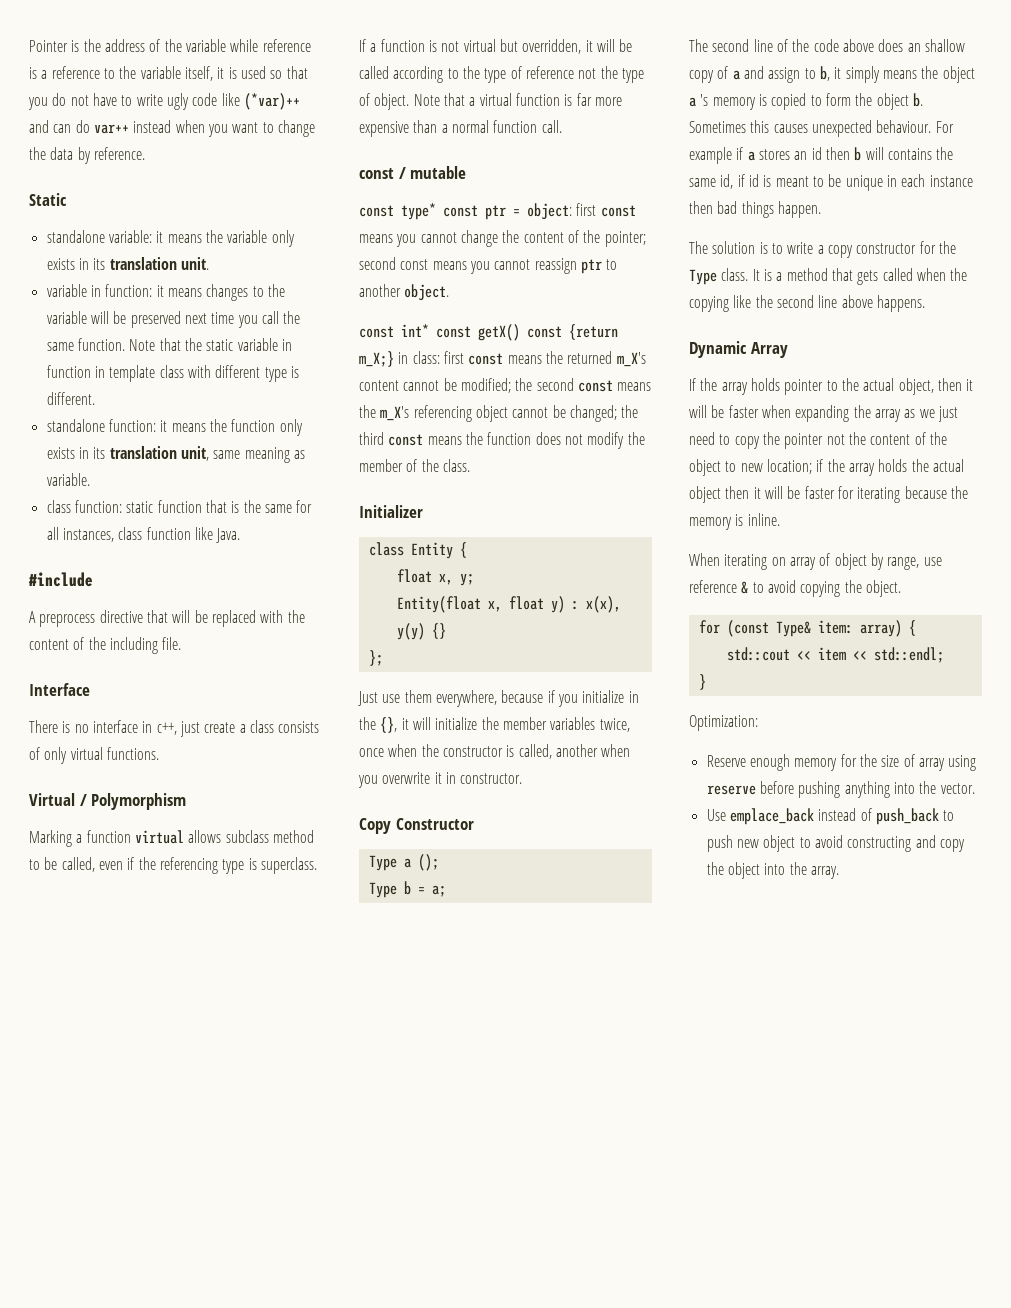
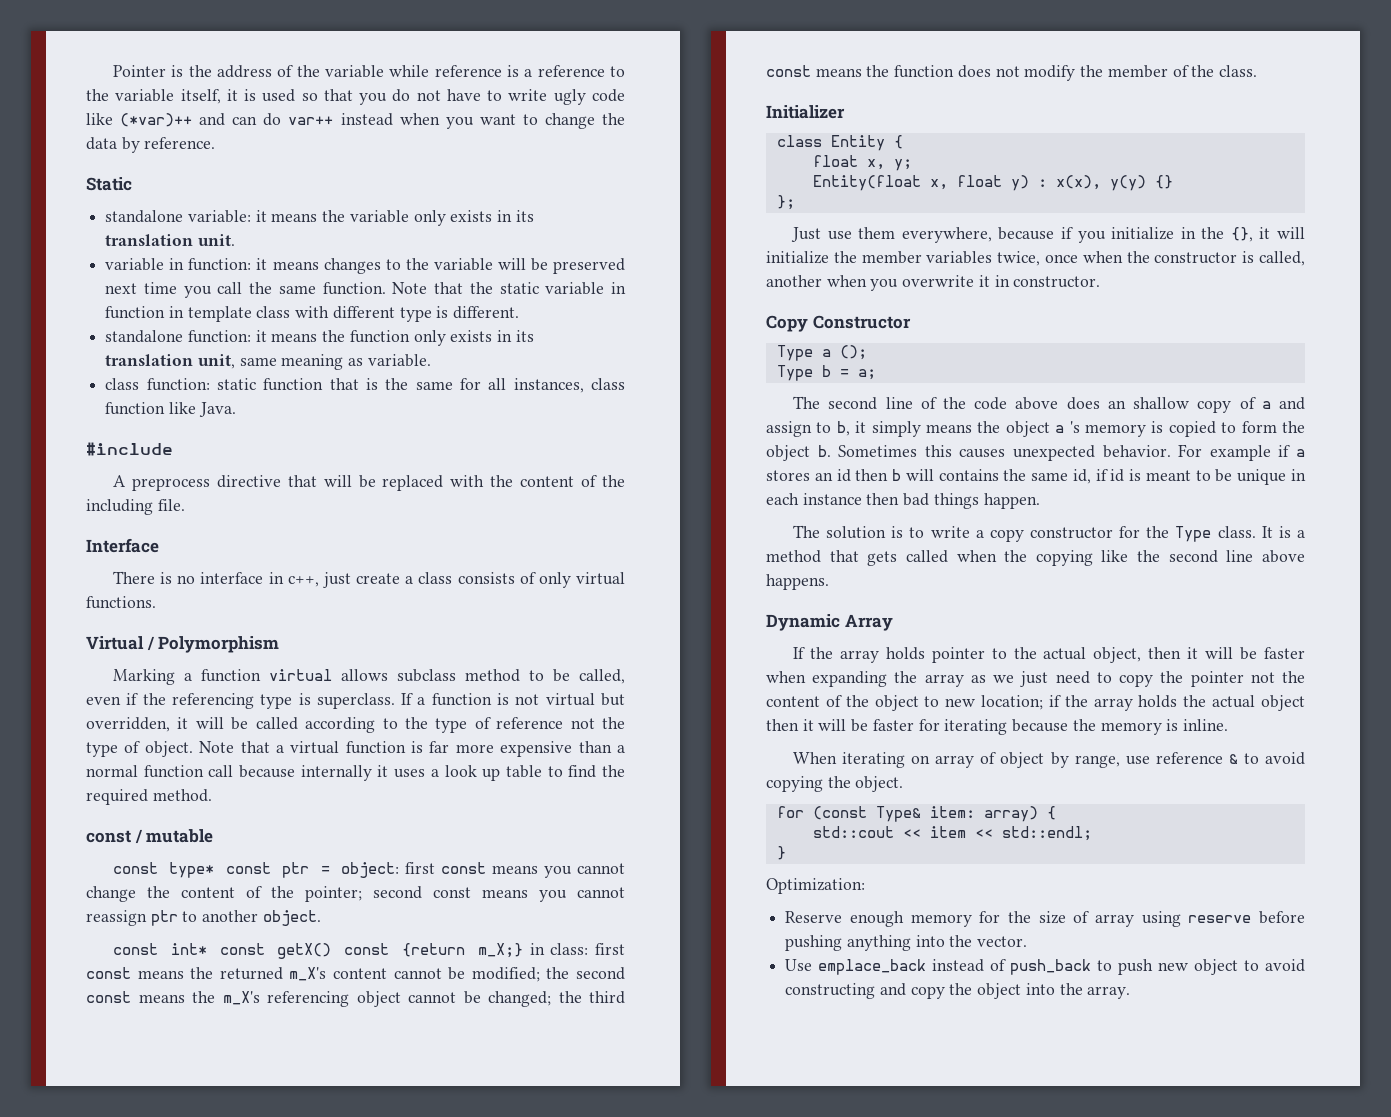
[541,120,562,133] call. -> [208,765,625,781] [86,789,212,805] call because internally it uses a look up table to find the required method.
[876,120,932,133] behaviour. -> [1102,445,1171,458] behavior.

